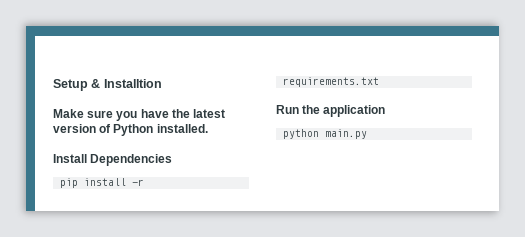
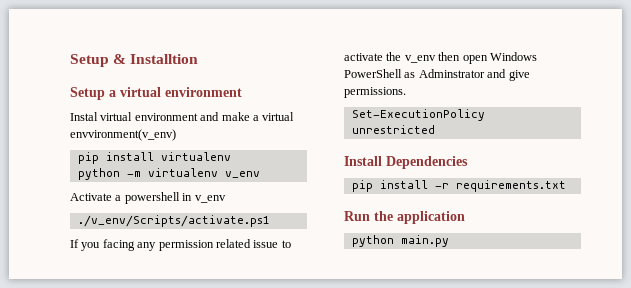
[53,109,226,121] [53,124,208,136] Make sure you have the latest version of Python installed. -> [70,87,242,100] [70,112,295,121] [70,129,176,141] [77,152,231,164] [77,168,260,180] [70,192,226,204] [77,215,270,227] [70,239,291,251] [344,52,537,64] [344,69,530,81] [344,87,406,98] [351,109,485,121] [351,125,435,134] Setup a virtual environment // Instal virtual environment and make a virtual envvironment(v_env) // pip install virtualenv // python -m virtualenv v_env // Activate a powershell in v_env // ./v_env/Scripts/activate.ps1 // If you facing any permission related issue to activate the v_env then open Windows PowerShell as Adminstrator and give permissions. // Set-ExecutionPolicy unrestricted

